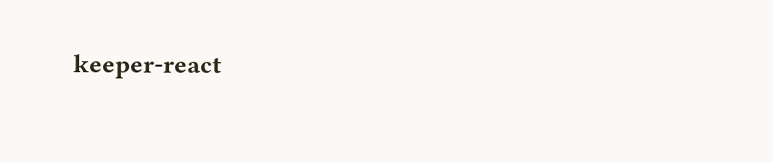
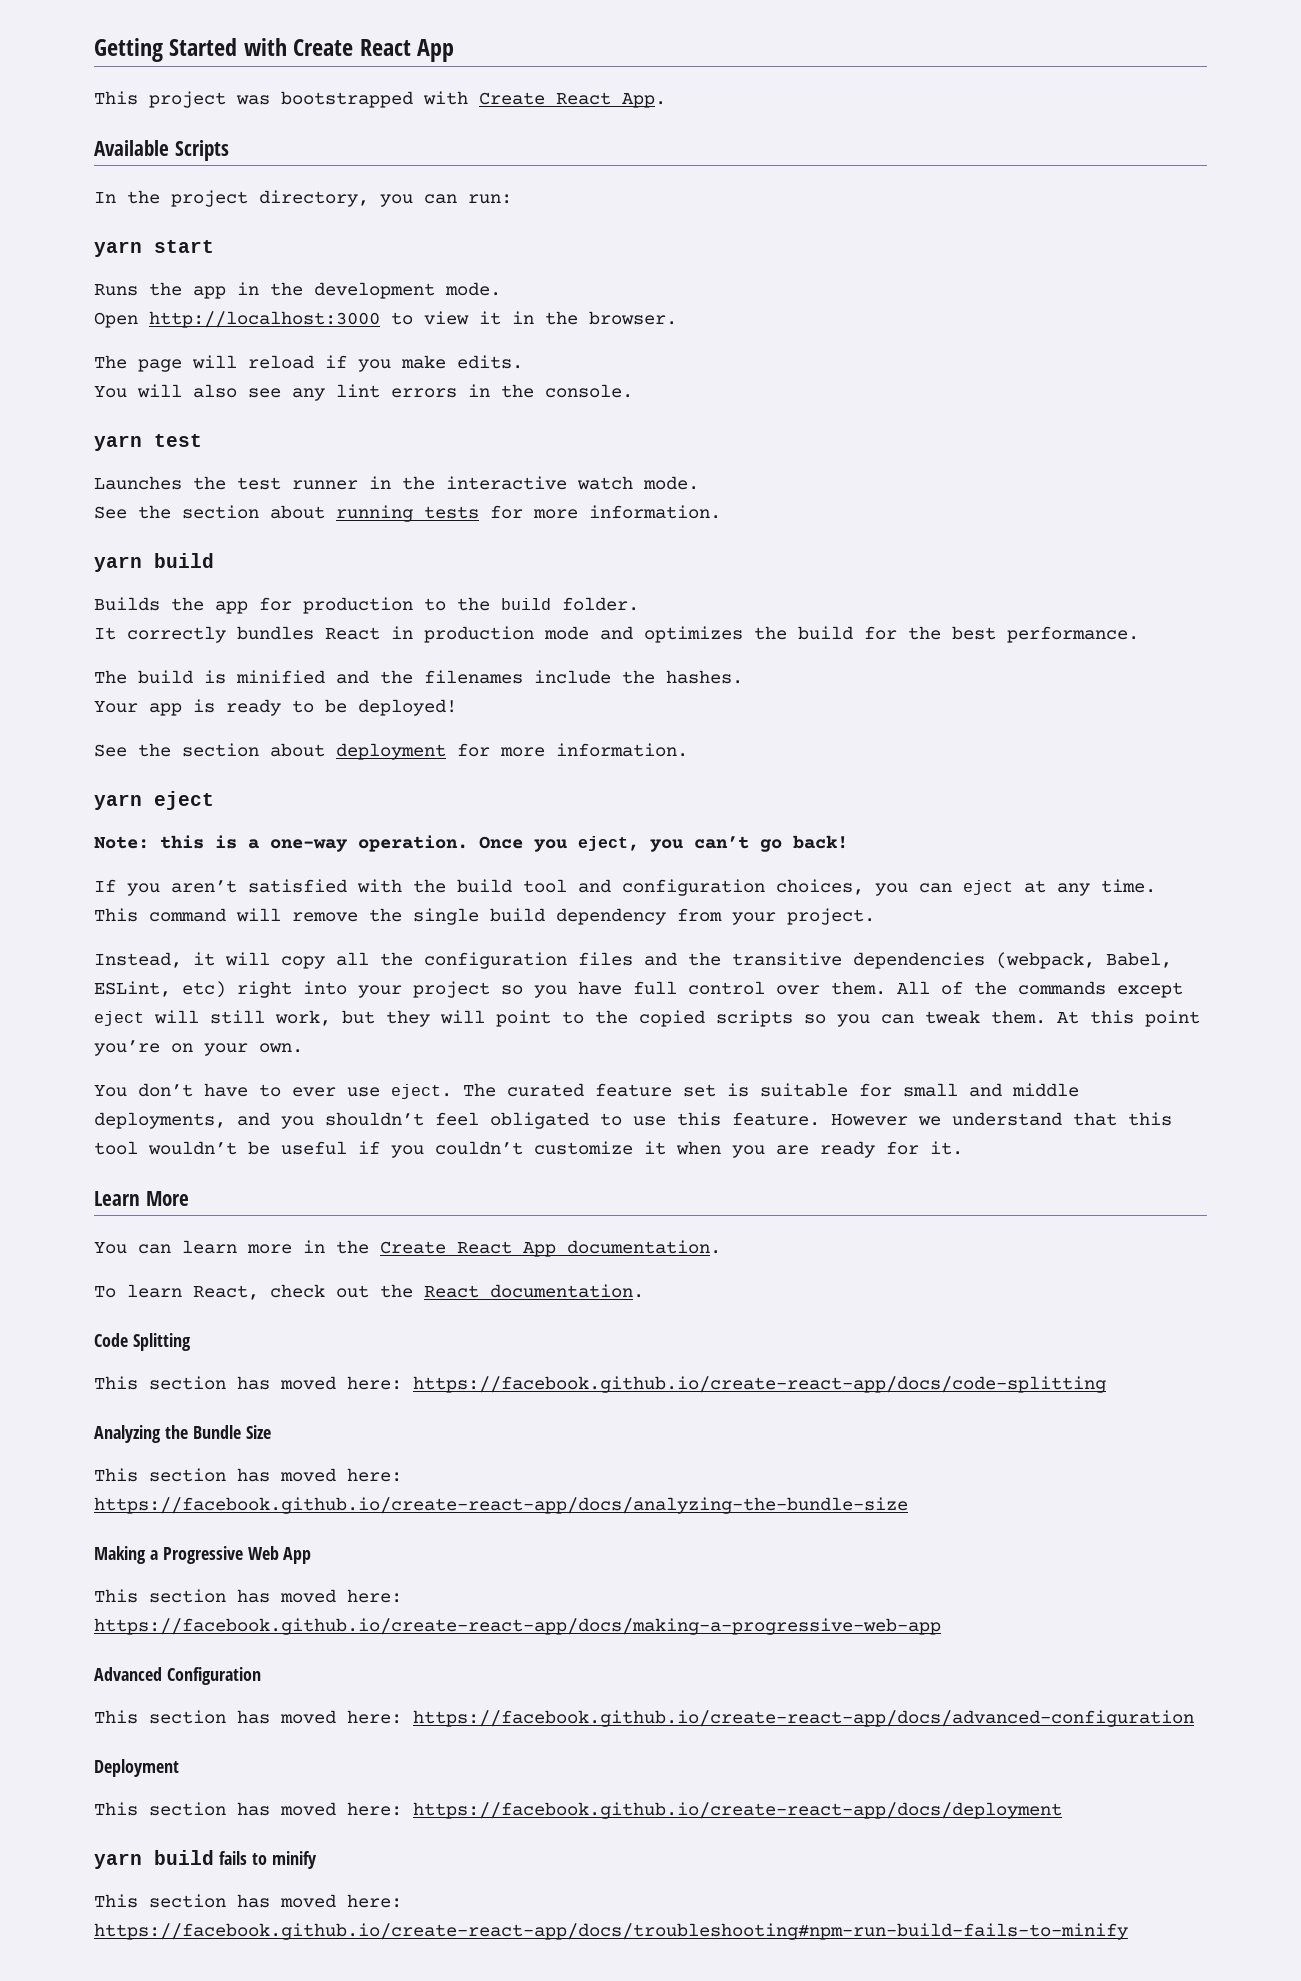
[73,54,222,80] keeper-react -> [94,38,455,62] [94,91,666,108] [94,140,229,161] [94,190,512,207] [94,240,214,257] [94,282,501,299] [94,311,677,328] [94,355,523,372] [94,384,633,401] [94,434,202,451] [94,476,699,490] [94,505,721,522] [94,553,214,572] [94,597,639,614] [94,626,1139,643] [94,670,743,684] [94,699,457,716] [94,743,688,760] [94,791,214,810] [94,835,848,852] [94,879,1156,896] [94,908,875,925] [94,952,1172,969] [94,981,1183,998] [94,1010,1200,1027] [94,1040,303,1056] [94,1083,1079,1099] [94,1112,1172,1129] [94,1141,963,1158] [94,1191,189,1206] [94,1240,721,1257] [94,1284,644,1300] [94,1333,191,1351] [94,1376,1106,1393] [94,1425,271,1443] [94,1468,402,1482] [94,1497,908,1514] [94,1546,312,1564] [94,1589,402,1603] [94,1618,941,1635] [94,1667,261,1685] [94,1710,1194,1727] [94,1759,179,1777] [94,1802,1062,1819] [94,1850,317,1869] [94,1894,402,1908] [94,1923,1128,1940] Getting Started with Create React App // This project was bootstrapped with Create React App. // Available Scripts // In the project directory, you can run: // yarn start // Runs the app in the development mode. // Open http://localhost:3000 to view it in the browser. // The page will reload if you make edits. // You will also see any lint errors in the console. // yarn test // Launches the test runner in the interactive watch mode. // See the section about running tests for more information. // yarn build // Builds the app for production to the build folder. // It correctly bundles React in production mode and optimizes the build for the best performance. // The build is minified and the filenames include the hashes. // Your app is ready to be deployed! // See the section about deployment for more information. // yarn eject // Note: this is a one-way operation. Once you eject, you can’t go back! // If you aren’t satisfied with the build tool and configuration choices, you can eject at any time. This command will remove the single build dependency from your project. // Instead, it will copy all the configuration files and the transitive dependencies (webpack, Babel, ESLint, etc) right into your project so you have full control over them. All of the commands except eject will still work, but they will point to the copied scripts so you can tweak them. At this point you’re on your own. // You don’t have to ever use eject. The curated feature set is suitable for small and middle deployments, and you shouldn’t feel obligated to use this feature. However we understand that this tool wouldn’t be useful if you couldn’t customize it when you are ready for it. // Learn More // You can learn more in the Create React App documentation. // To learn React, check out the React documentation. // Code Splitting // This section has moved here: https://facebook.github.io/create-react-app/docs/code-splitting // Analyzing the Bundle Size // This section has moved here: https://facebook.github.io/create-react-app/docs/analyzing-the-bundle-size // Making a Progressive Web App // This section has moved here: https://facebook.github.io/create-react-app/docs/making-a-progressive-web-app // Advanced Configuration // This section has moved here: https://facebook.github.io/create-react-app/docs/advanced-configuration // Deployment // This section has moved here: https://facebook.github.io/create-react-app/docs/deployment // yarn build fails to minify // This section has moved here: https://facebook.github.io/create-react-app/docs/troubleshooting#npm-run-build-fails-to-minify

